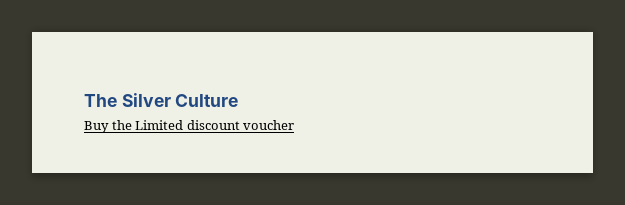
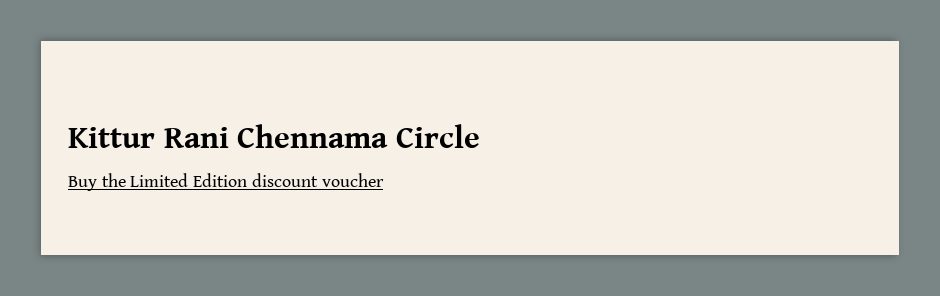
[84,93,239,107] The Silver Culture -> [68,124,480,148] Kittur Rani Chennama Circle
(184, 125) none -> [193,173,248,187] Edition

